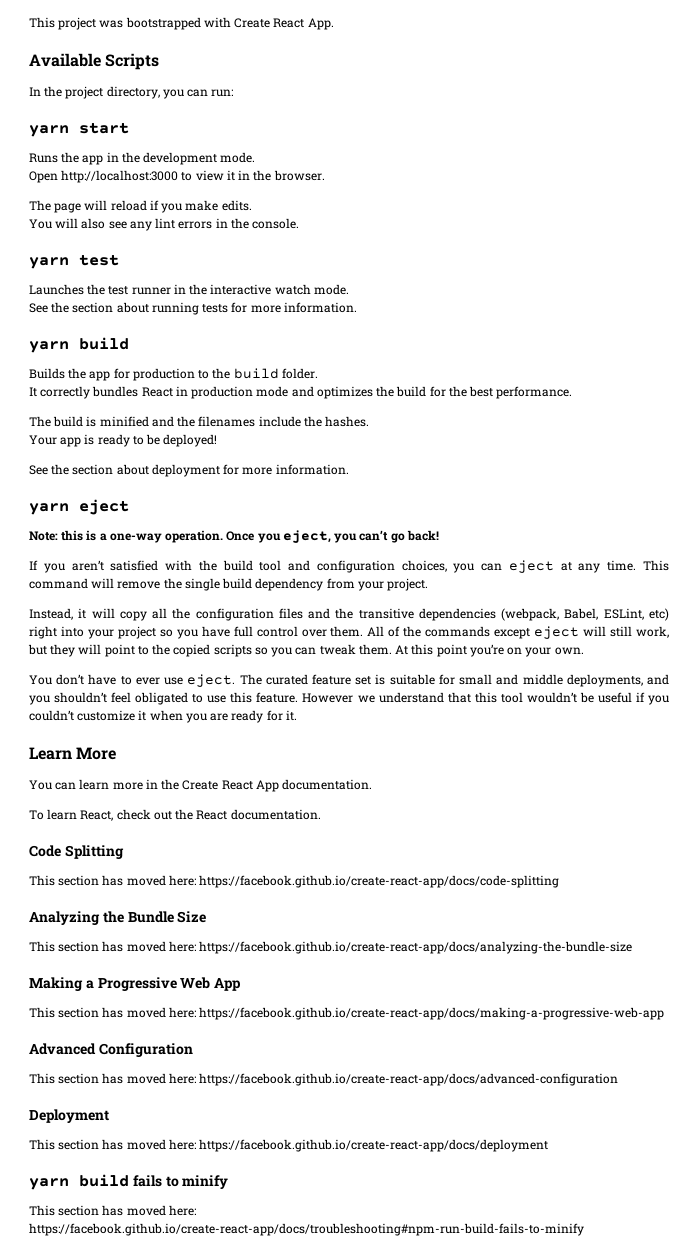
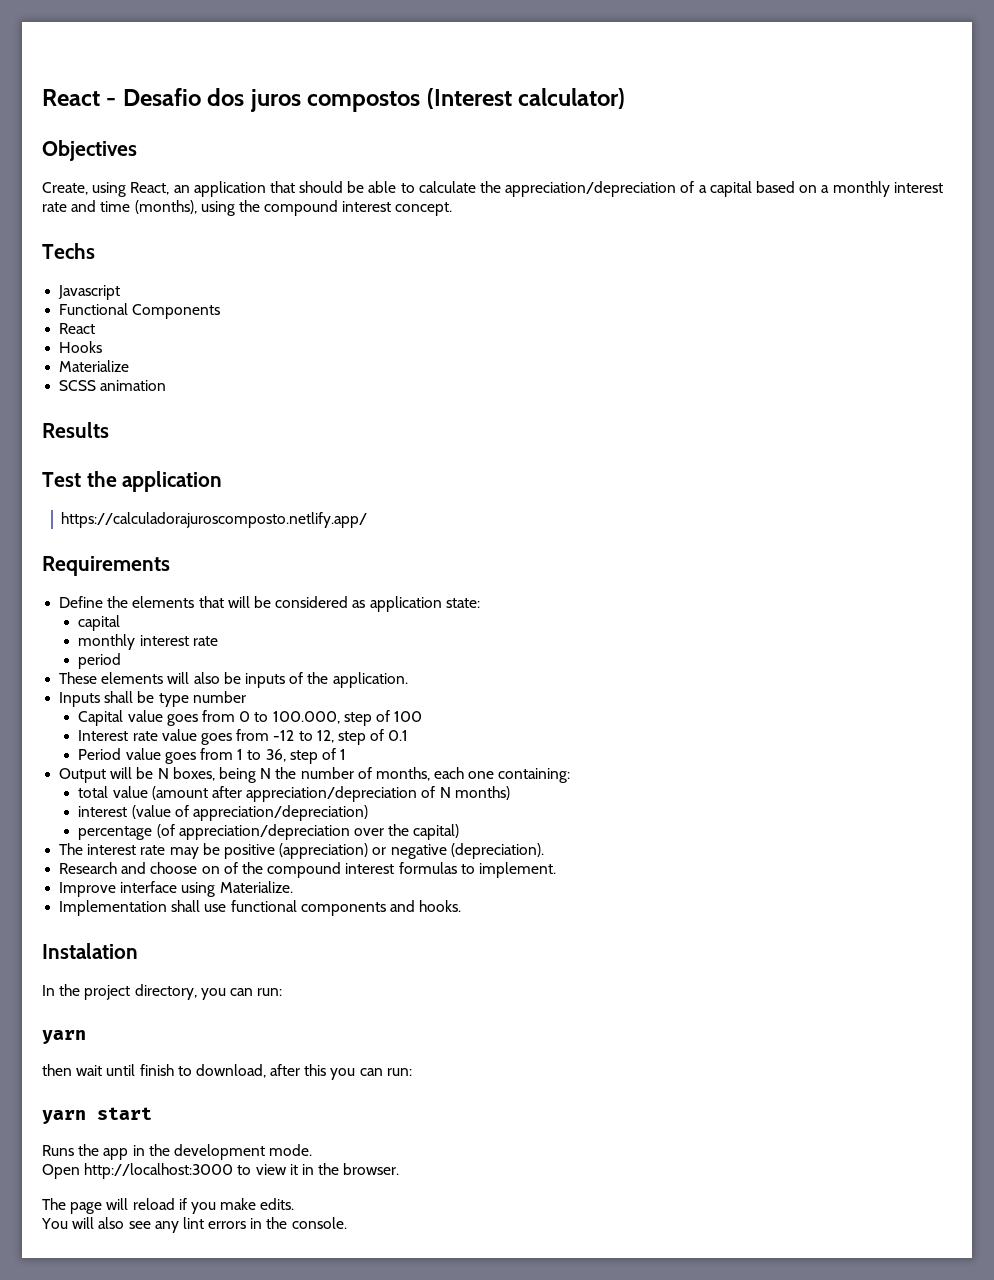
[29,17,334,30] [29,53,160,70] This project was bootstrapped with Create React App. // Available Scripts -> [42,88,626,112] [42,140,137,161] [42,181,943,197] [42,200,453,216] [42,243,95,259] [58,285,121,300] [59,303,221,319] [59,323,96,334] [59,341,103,353] [59,360,130,372] [59,380,167,391] [42,422,109,438] [42,471,223,492] [61,512,368,528] [42,556,170,576] [59,596,480,612] [78,615,121,631] [78,634,218,650] [78,653,122,669] [59,672,408,688] [59,691,246,707] [78,710,423,726] [78,729,409,745] [78,748,347,764] [59,767,571,783] [78,786,510,802] [78,805,368,821] [78,824,460,840] [59,843,544,859] [59,862,556,878] [59,881,293,897] [59,900,462,916] [42,943,138,959] React - Desafio dos juros compostos (Interest calculator) // Objectives // Create, using React, an application that should be able to calculate the appreciation/depreciation of a capital based on a monthly interest rate and time (months), using the compound interest concept. // Techs // Javascript // Functional Components // React // Hooks // Materialize // SCSS animation // Results // Test the application // https://calculadorajuroscomposto.netlify.app/ // Requirements // Define the elements that will be considered as application state: // capital // monthly interest rate // period // These elements will also be inputs of the application. // Inputs shall be type number // Capital value goes from 0 to 100.000, step of 100 // Interest rate value goes from -12 to 12, step of 0.1 // Period value goes from 1 to 36, step of 1 // Output will be N boxes, being N the number of months, each one containing: // total value (amount after appreciation/depreciation of N months) // interest (value of appreciation/depreciation) // percentage (of appreciation/depreciation over the capital) // The interest rate may be positive (appreciation) or negative (depreciation). // Research and choose on of the compound interest formulas to implement. // Improve interface using Materialize. // Implementation shall use functional components and hooks. // Instalation
(69, 131) none -> [42,1064,412,1080] [42,1110,86,1124] // then wait until finish to download, after this you can run: // yarn
[29,254,119,269] [29,284,349,295] [29,302,357,315] [29,337,129,353] [29,368,318,381] [29,386,573,399] [29,416,370,427] [29,434,218,447] [29,464,349,477] [29,499,129,515] [29,530,439,543] [29,560,669,573] [29,578,429,591] [29,608,669,621] [29,626,669,639] [28,644,584,657] [29,674,669,687] [29,692,669,705] [29,710,297,723] [29,747,117,760] [29,779,373,792] [29,809,321,821] [29,845,124,859] [29,875,560,888] [29,911,207,925] [29,941,633,954] [29,977,242,991] [29,1007,665,1020] [29,1043,193,1057] [29,1073,619,1086] [29,1109,109,1123] [29,1139,549,1152] [29,1174,229,1190] [29,1205,196,1216] [29,1223,584,1236] // yarn test // Launches the test runner in the interactive watch mode. // See the section about running tests for more information. // yarn build // Builds the app for production to the build folder. // It correctly bundles React in production mode and optimizes the build for the best performance. // The build is minified and the filenames include the hashes. // Your app is ready to be deployed! // See the section about deployment for more information. // yarn eject // Note: this is a one-way operation. Once you eject, you can’t go back! // If you aren’t satisfied with the build tool and configuration choices, you can eject at any time. This command will remove the single build dependency from your project. // Instead, it will copy all the configuration files and the transitive dependencies (webpack, Babel, ESLint, etc) right into your project so you have full control over them. All of the commands except eject will still work, but they will point to the copied scripts so you can tweak them. At this point you’re on your own. // You don’t have to ever use eject. The curated feature set is suitable for small and middle deployments, and you shouldn’t feel obligated to use this feature. However we understand that this tool wouldn’t be useful if you couldn’t customize it when you are ready for it. // Learn More // You can learn more in the Create React App documentation. // To learn React, check out the React documentation. // Code Splitting // This section has moved here: https://facebook.github.io/create-react-app/docs/code-splitting // Analyzing the Bundle Size // This section has moved here: https://facebook.github.io/create-react-app/docs/analyzing-the-bundle-size // Making a Progressive Web App // This section has moved here: https://facebook.github.io/create-react-app/docs/making-a-progressive-web-app // Advanced Configuration // This section has moved here: https://facebook.github.io/create-react-app/docs/advanced-configuration // Deployment // This section has moved here: https://facebook.github.io/create-react-app/docs/deployment // yarn build fails to minify // This section has moved here: https://facebook.github.io/create-react-app/docs/troubleshooting#npm-run-build-fails-to-minify -> (347, 1223) none

